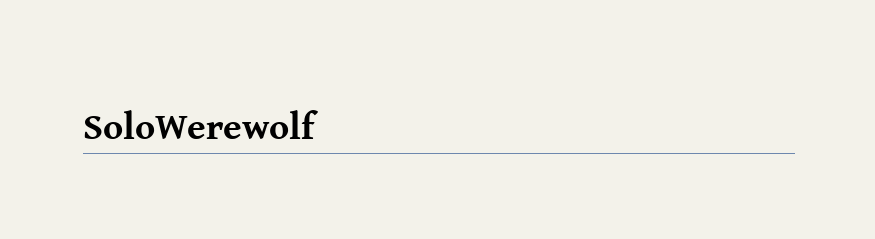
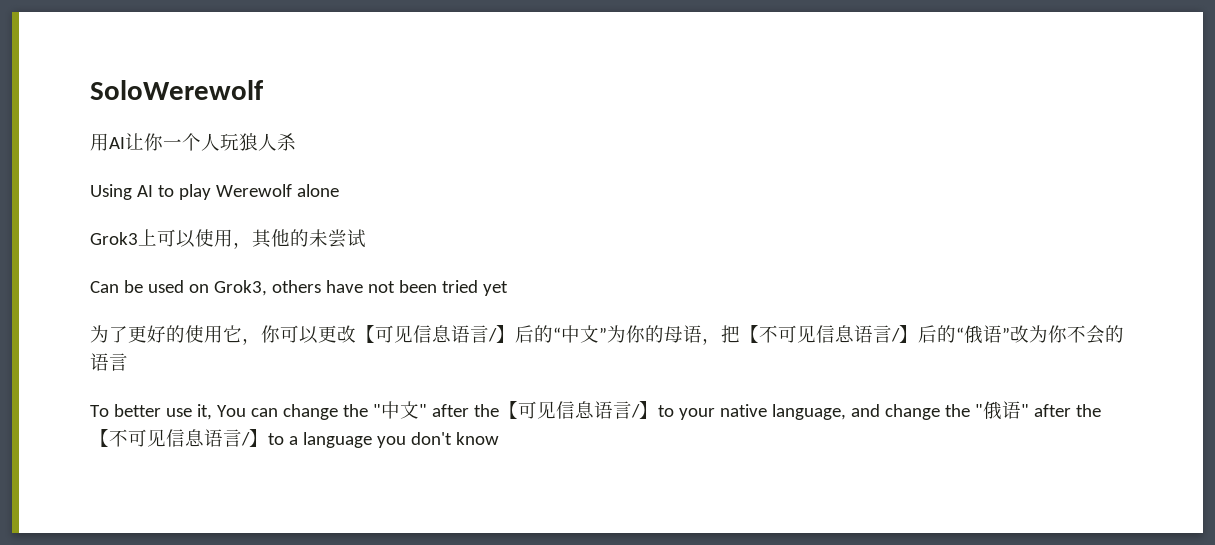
(318, 124) none -> [90,133,296,151] [90,184,339,200] [90,229,366,249] [90,280,508,296] [90,325,1124,345] [90,353,128,371] [90,401,1101,420] [90,429,499,448] // 用AI让你一个人玩狼人杀 // Using AI to play Werewolf alone // Grok3上可以使用，其他的未尝试 // Can be used on Grok3, others have not been tried yet // 为了更好的使用它，你可以更改【可见信息语言/】后的“中文”为你的母语，把【不可见信息语言/】后的“俄语”改为你不会的语言 // To better use it, You can change the "中文" after the【可见信息语言/】to your native language, and change the "俄语" after the【不可见信息语言/】to a language you don't know

